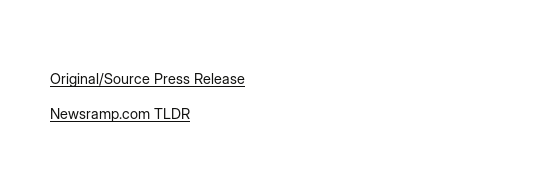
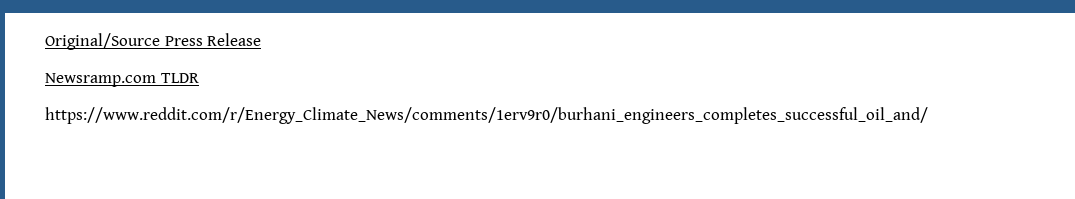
(190, 113) none -> [45,107,928,124] // https://www.reddit.com/r/Energy_Climate_News/comments/1erv9r0/burhani_engineers_completes_successful_oil_and/

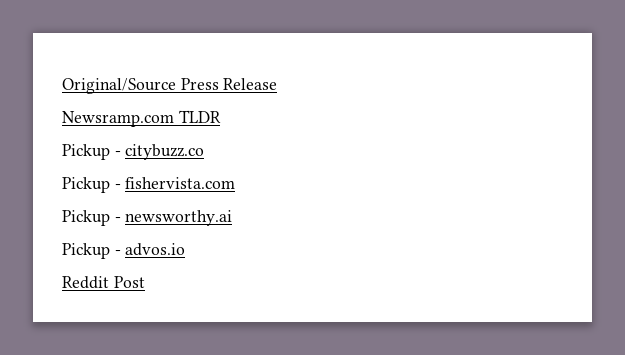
[45,107,928,124] https://www.reddit.com/r/Energy_Climate_News/comments/1erv9r0/burhani_engineers_completes_successful_oil_and/ -> [62,144,205,160] [62,177,236,193] [62,210,233,226] [62,243,186,259] [62,276,145,289] Pickup - citybuzz.co // Pickup - fishervista.com // Pickup - newsworthy.ai // Pickup - advos.io // Reddit Post

